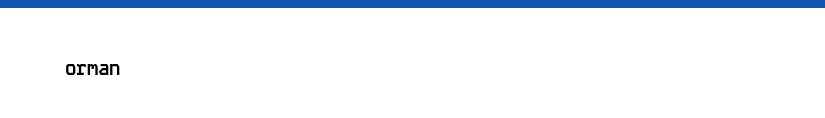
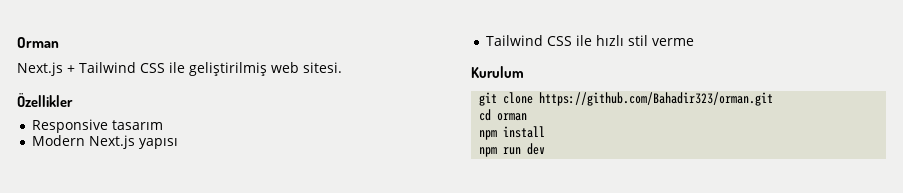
[65,64,120,75] orman -> [17,37,59,48] [17,62,342,76] [17,93,73,107] [31,119,163,133] [31,135,178,149] [485,35,694,46] [471,66,524,78] [479,92,774,106] [479,109,528,121] [479,126,546,140] [479,143,546,157] Orman // Next.js + Tailwind CSS ile geliştirilmiş web sitesi. // Özellikler // Responsive tasarım // Modern Next.js yapısı // Tailwind CSS ile hızlı stil verme // Kurulum // git clone https://github.com/Bahadir323/orman.git // cd orman // npm install // npm run dev

